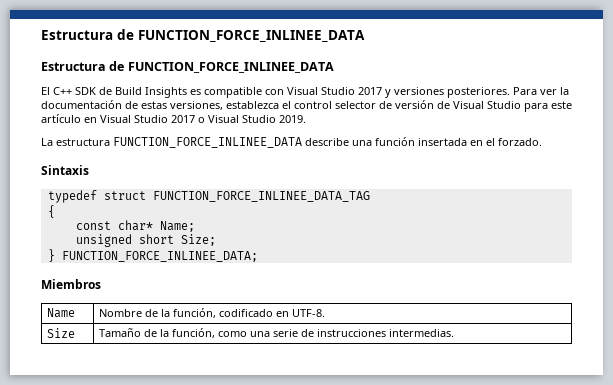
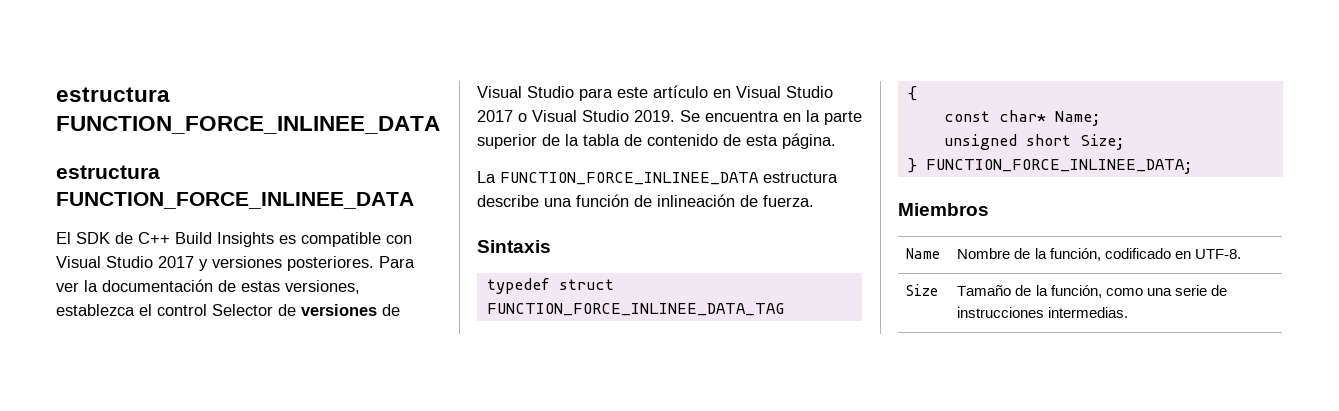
[41,29,365,42] [41,61,125,71] Estructura de FUNCTION_FORCE_INLINEE_DATA // Estructura de -> [56,87,170,102] [56,116,440,134] [56,165,160,179] estructura FUNCTION_FORCE_INLINEE_DATA // estructura
[53,87,72,95] C++ -> (71, 238) none
(112, 91) none -> [138,232,170,244] C++
[335,100,434,109] selector de versión -> [212,304,377,316] Selector de versiones
(306, 119) none -> [680,110,862,125] [477,133,836,149] Se encuentra en la parte superior de la tabla de contenido de esta página.
[56,137,302,148] estructura FUNCTION_FORCE_INLINEE_DATA -> [500,172,838,185] FUNCTION_FORCE_INLINEE_DATA estructura
[418,138,542,146] insertada en el forzado. -> [634,194,814,207] de inlineación de fuerza.

